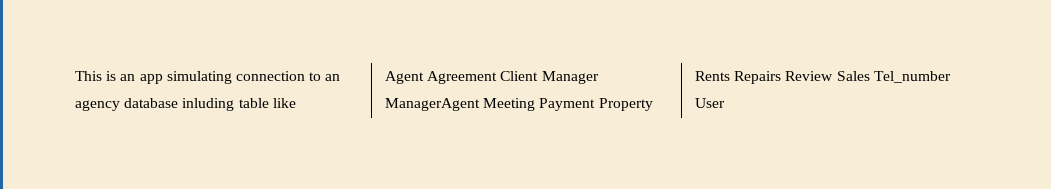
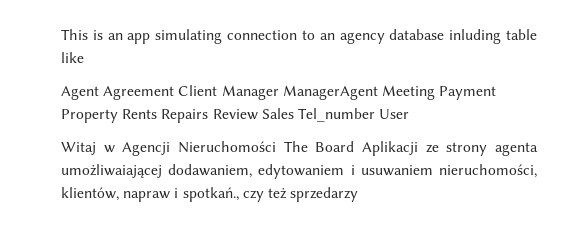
(725, 103) none -> [61,141,538,156] [61,164,537,179] [61,187,359,202] // Witaj w Agencji Nieruchomości The Board Aplikacji ze strony agenta umożliwaiającej dodawaniem, edytowaniem i usuwaniem nieruchomości, klientów, napraw i spotkań., czy też sprzedarzy

